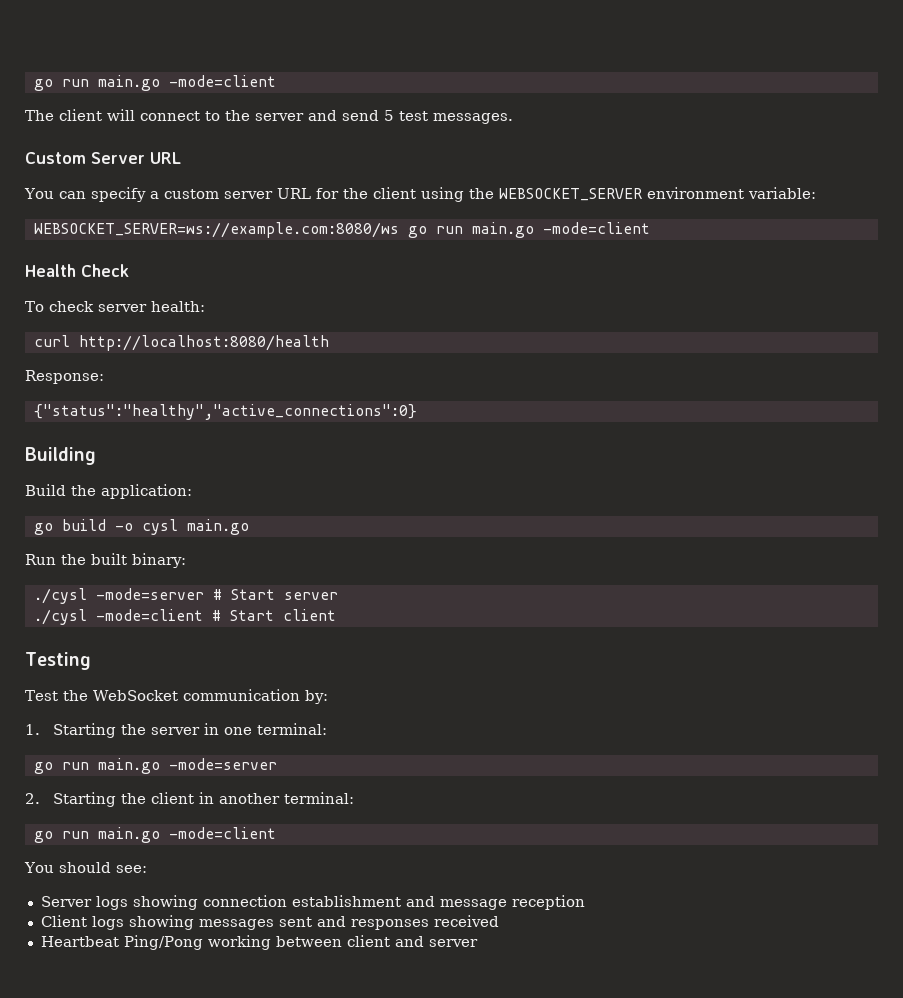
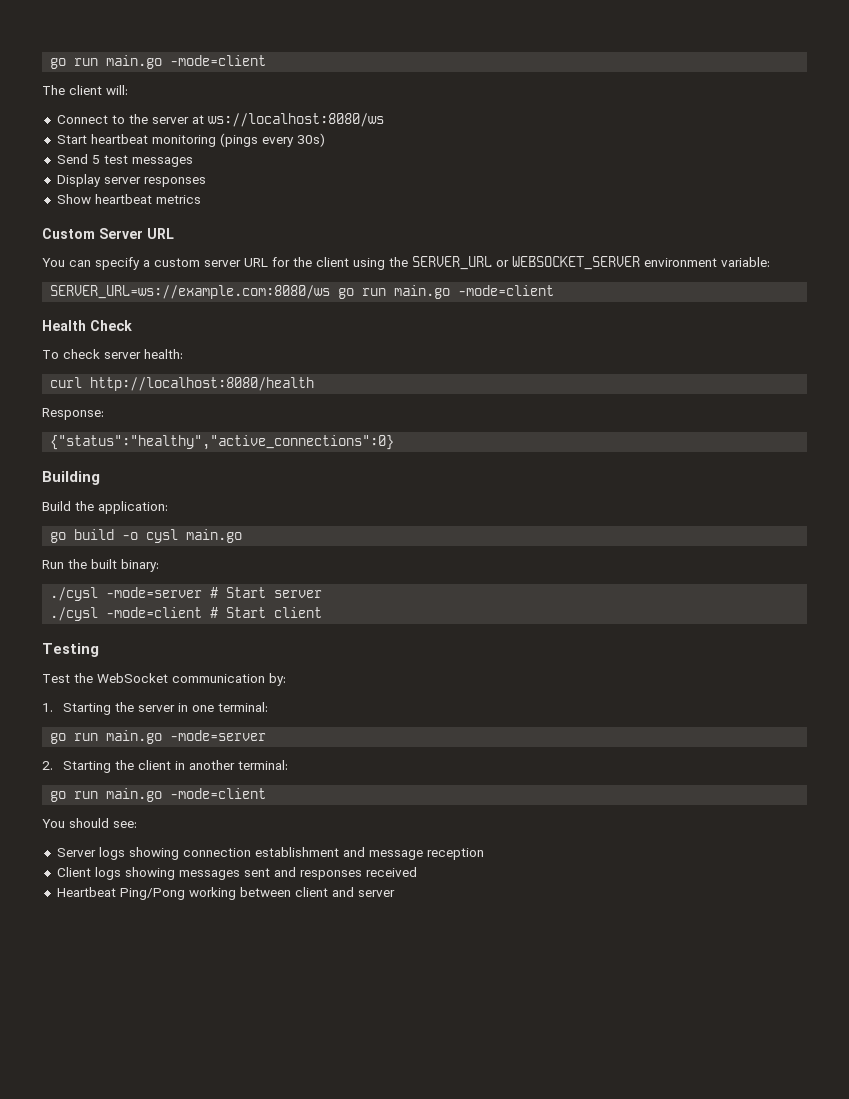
[107,109,200,121] will connect -> [106,85,128,95] [56,115,108,124] will: // Connect
[308,110,513,124] and send 5 test messages. -> [191,113,384,127] [56,133,325,147] [56,154,193,167] [56,174,206,187] [56,194,201,204] at ws://localhost:8080/ws // Start heartbeat monitoring (pings every 30s) // Send 5 test messages // Display server responses // Show heartbeat metrics
(494, 193) none -> [412,256,509,270] SERVER_URL or
[33,222,399,238] WEBSOCKET_SERVER=ws://example.com:8080/ws -> [50,285,331,299] SERVER_URL=ws://example.com:8080/ws

